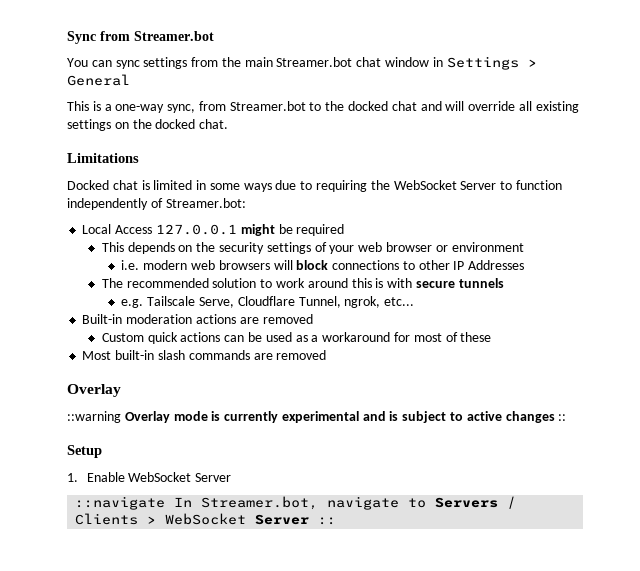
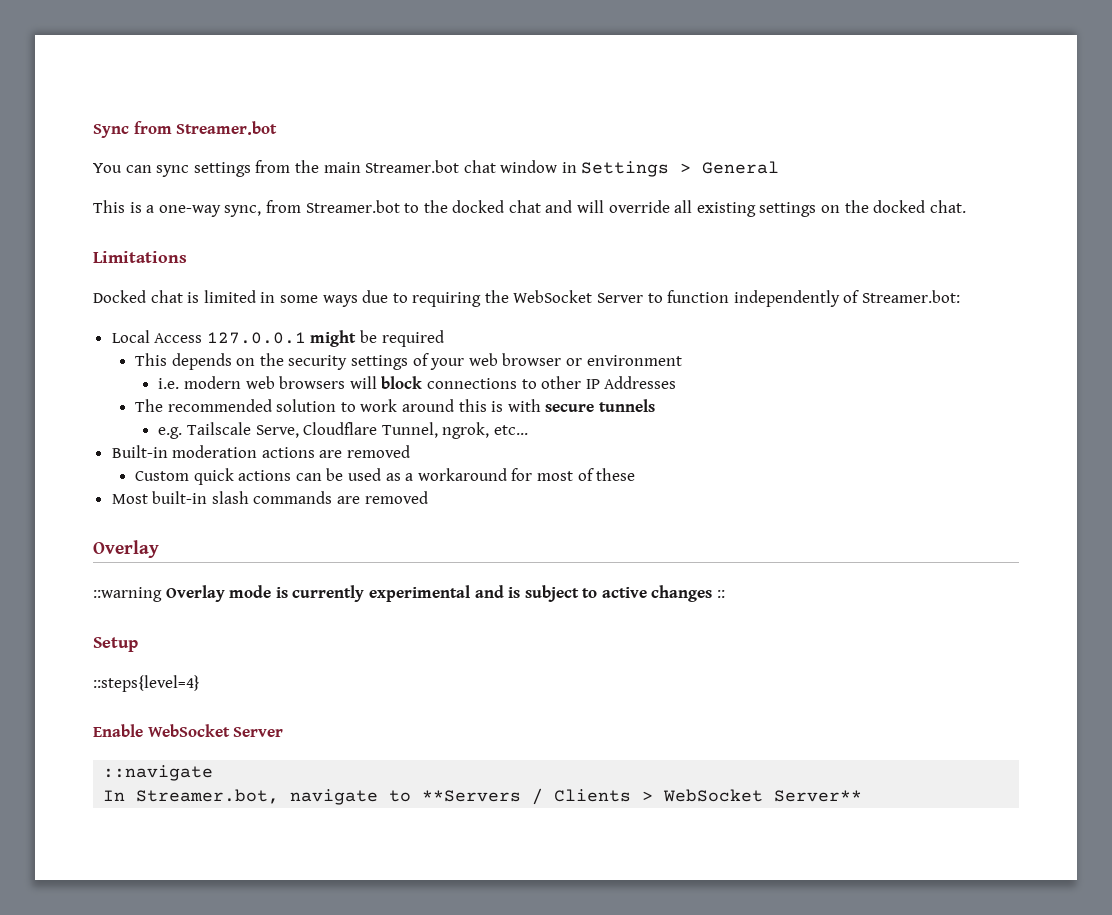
[67,473,78,482] 1. -> [93,675,200,692] ::steps{level=4} //
(166, 503) none -> (214, 773) //
[435,497,499,508] Servers -> [422,790,522,802] **Servers
[255,514,337,525] Server :: -> [774,790,863,802] Server**

